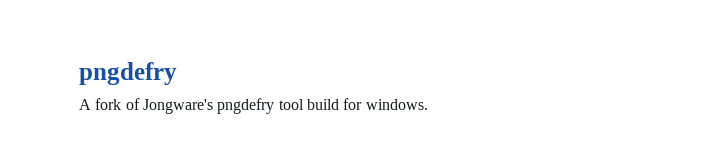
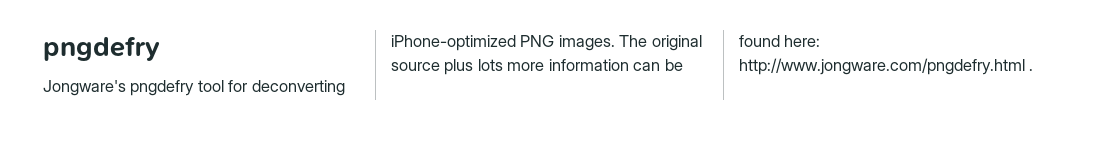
[79,98,428,114] A fork of Jongware's pngdefry tool build for windows. -> [43,80,345,96] [391,35,702,51] [391,59,683,75] [739,35,821,47] [739,58,1034,75] Jongware's pngdefry tool for deconverting iPhone-optimized PNG images. The original source plus lots more information can be found here: http://www.jongware.com/pngdefry.html .

